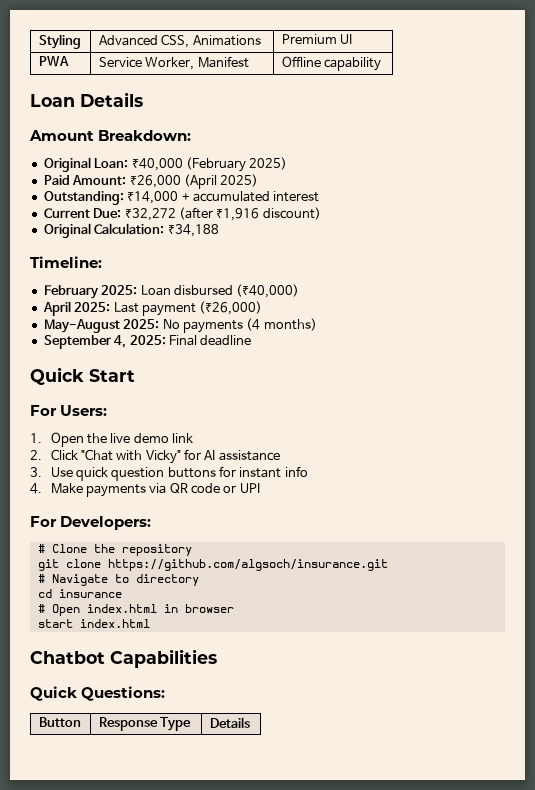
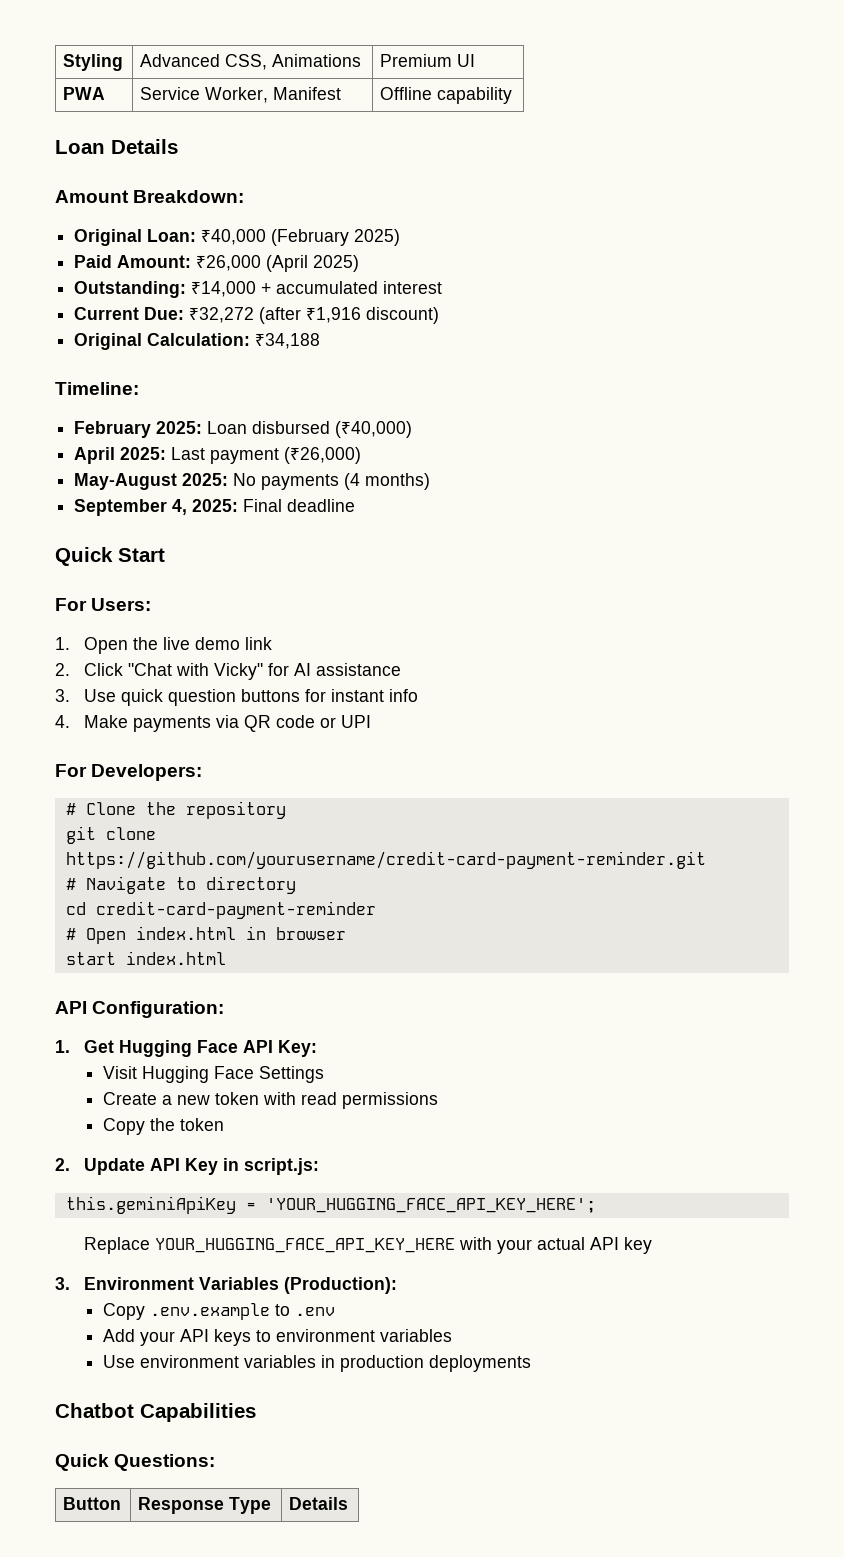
[107,559,388,571] https://github.com/algsoch/insurance.git -> [65,851,706,869] https://github.com/yourusername/credit-card-payment-reminder.git
[58,589,122,598] insurance -> [95,901,376,919] credit-card-payment-reminder
(150, 623) none -> [55,1001,225,1018] [55,1040,317,1057] [103,1066,325,1083] [103,1092,439,1109] [103,1118,225,1135] [55,1158,319,1175] [65,1196,596,1214] [83,1237,652,1254] [55,1277,397,1294] [103,1303,336,1320] [103,1329,453,1346] [103,1355,532,1372] // API Configuration: // 1. Get Hugging Face API Key: // Visit Hugging Face Settings // Create a new token with read permissions // Copy the token // 2. Update API Key in script.js: // this.geminiApiKey = 'YOUR_HUGGING_FACE_API_KEY_HERE'; // Replace YOUR_HUGGING_FACE_API_KEY_HERE with your actual API key // 3. Environment Variables (Production): // Copy .env.example to .env // Add your API keys to environment variables // Use environment variables in production deployments

